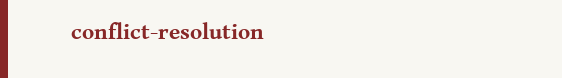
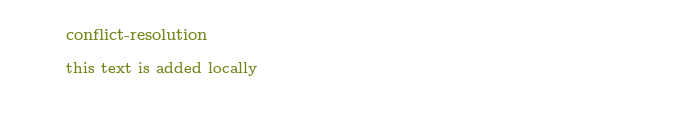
(264, 30) none -> [66,62,257,76] // this text is added locally

